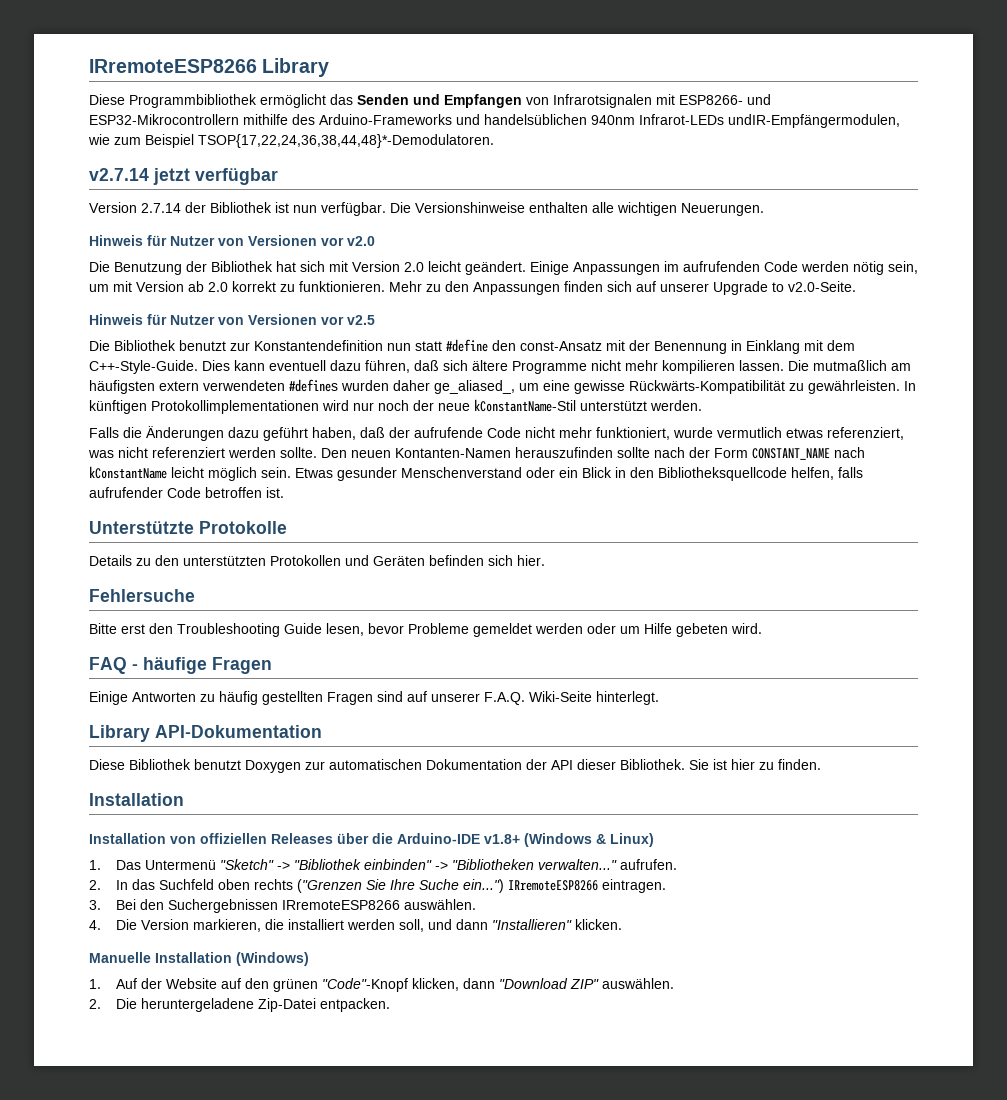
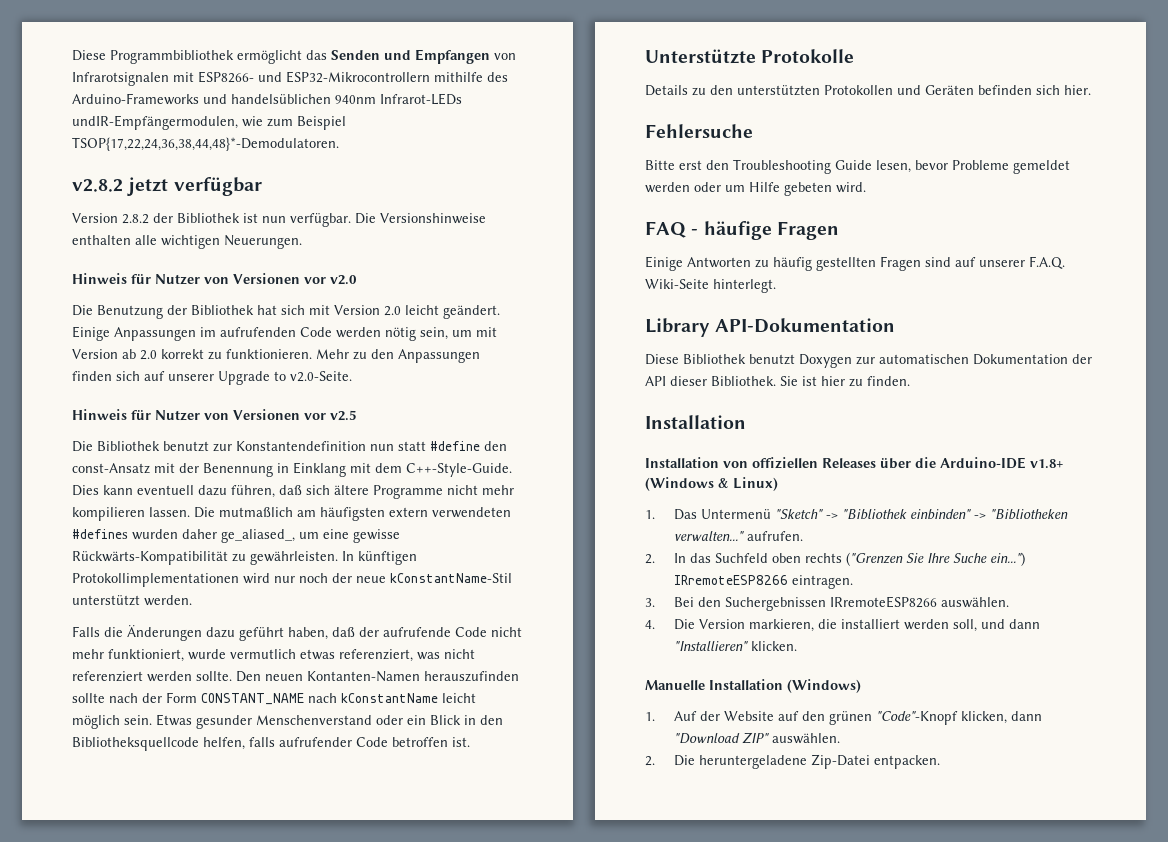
[89,58,330,77] IRremoteESP8266 Library // -> (72, 55) none
[89,168,149,181] v2.7.14 -> [72,179,123,192] v2.8.2
[141,203,181,213] 2.7.14 -> [122,214,149,224] 2.8.2

